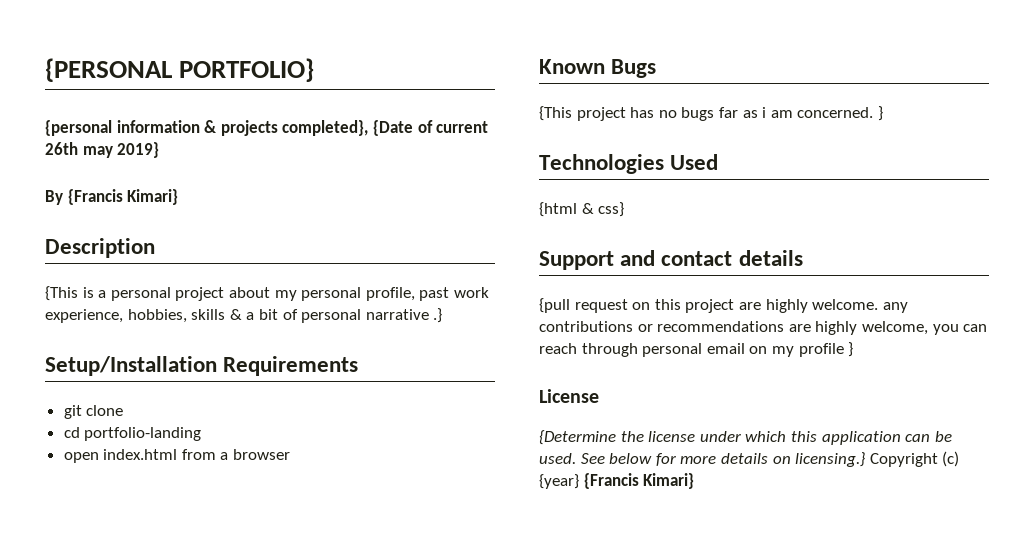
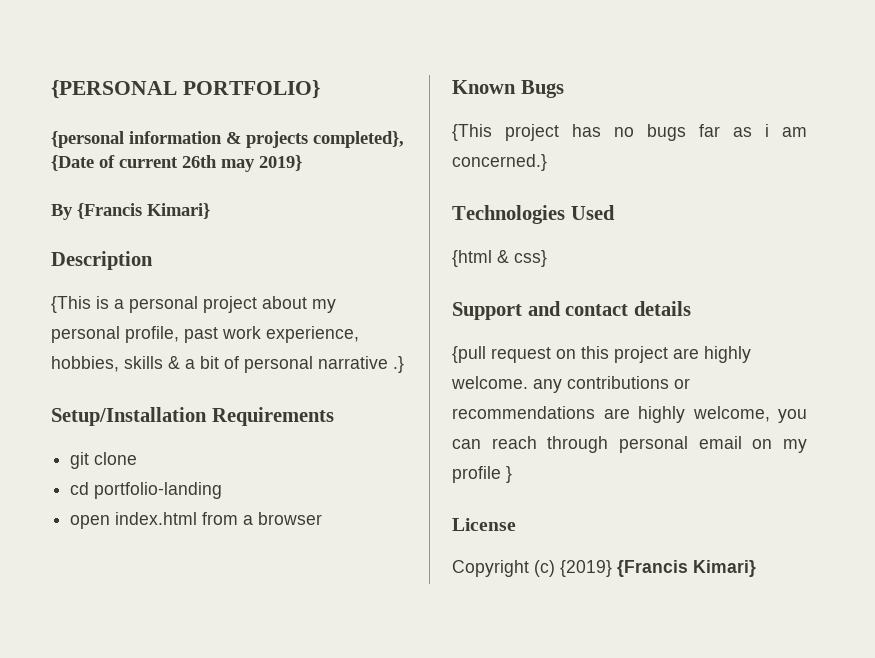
[797,106,883,121] concerned. } -> [452,154,547,171] concerned.}
[539,430,952,445] [539,452,866,467] {Determine the license under which this application can be used. See below for more details on licensing.} -> (516, 524) none
[539,474,579,489] {year} -> [560,560,612,577] {2019}

